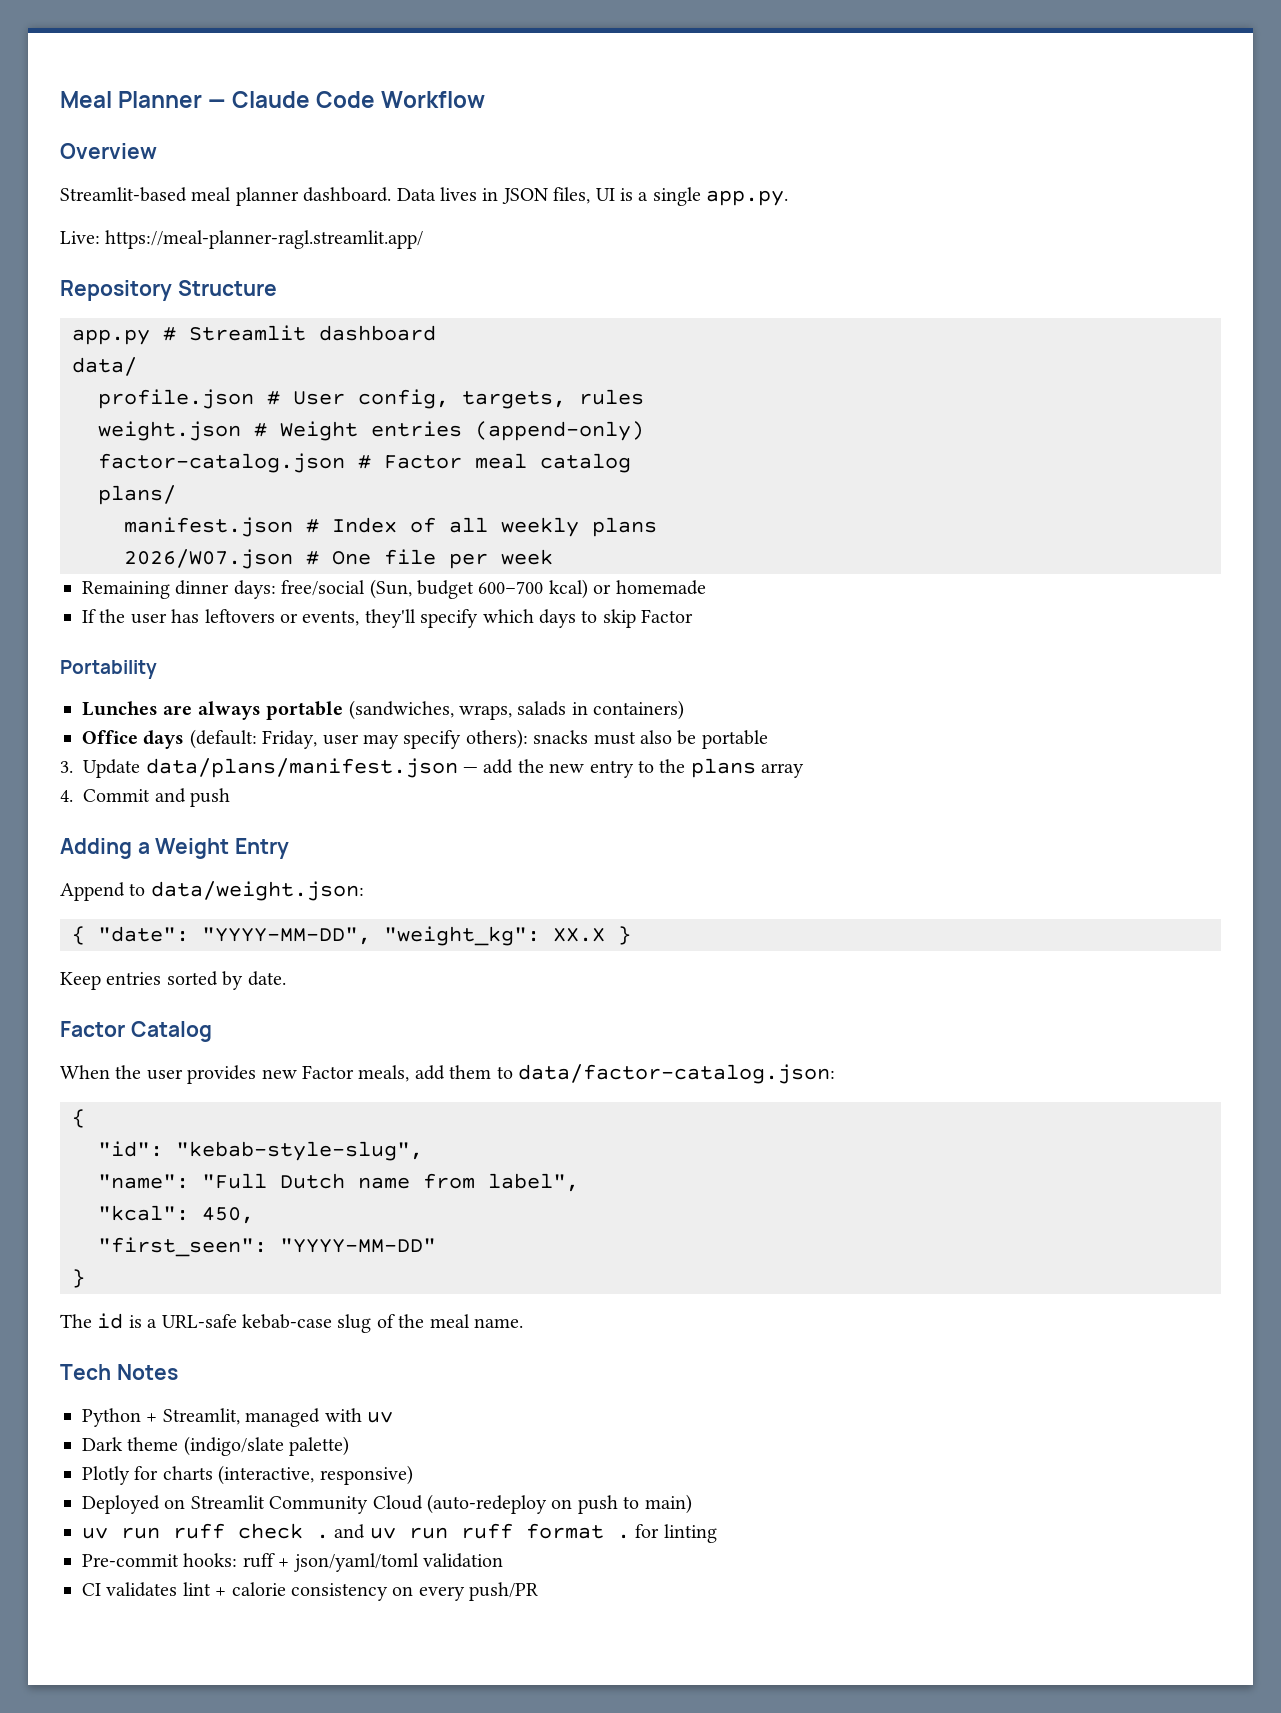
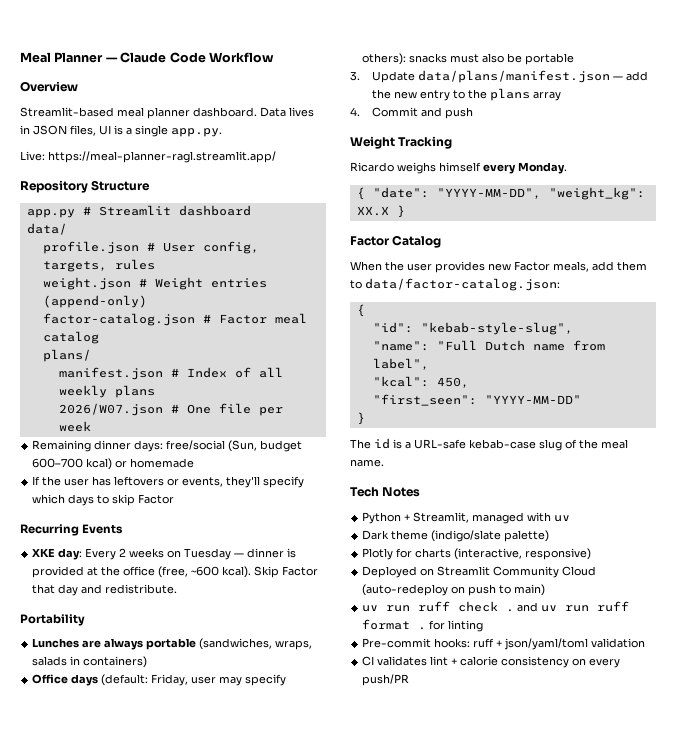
(694, 616) none -> [20,524,124,536] [32,548,297,560] [32,566,319,578] [32,584,178,596] // Recurring Events // XKE day: Every 2 weeks on Tuesday — dinner is provided at the office (free, ~600 kcal). Skip Factor that day and redistribute.
[60,838,290,859] [60,881,364,901] Adding a Weight Entry // Append to data/weight.json: -> [350,136,453,149] [350,162,567,174] Weight Tracking // Ricardo weighs himself every Monday.
[60,971,286,990] // Keep entries sorted by date. -> (405, 211) none

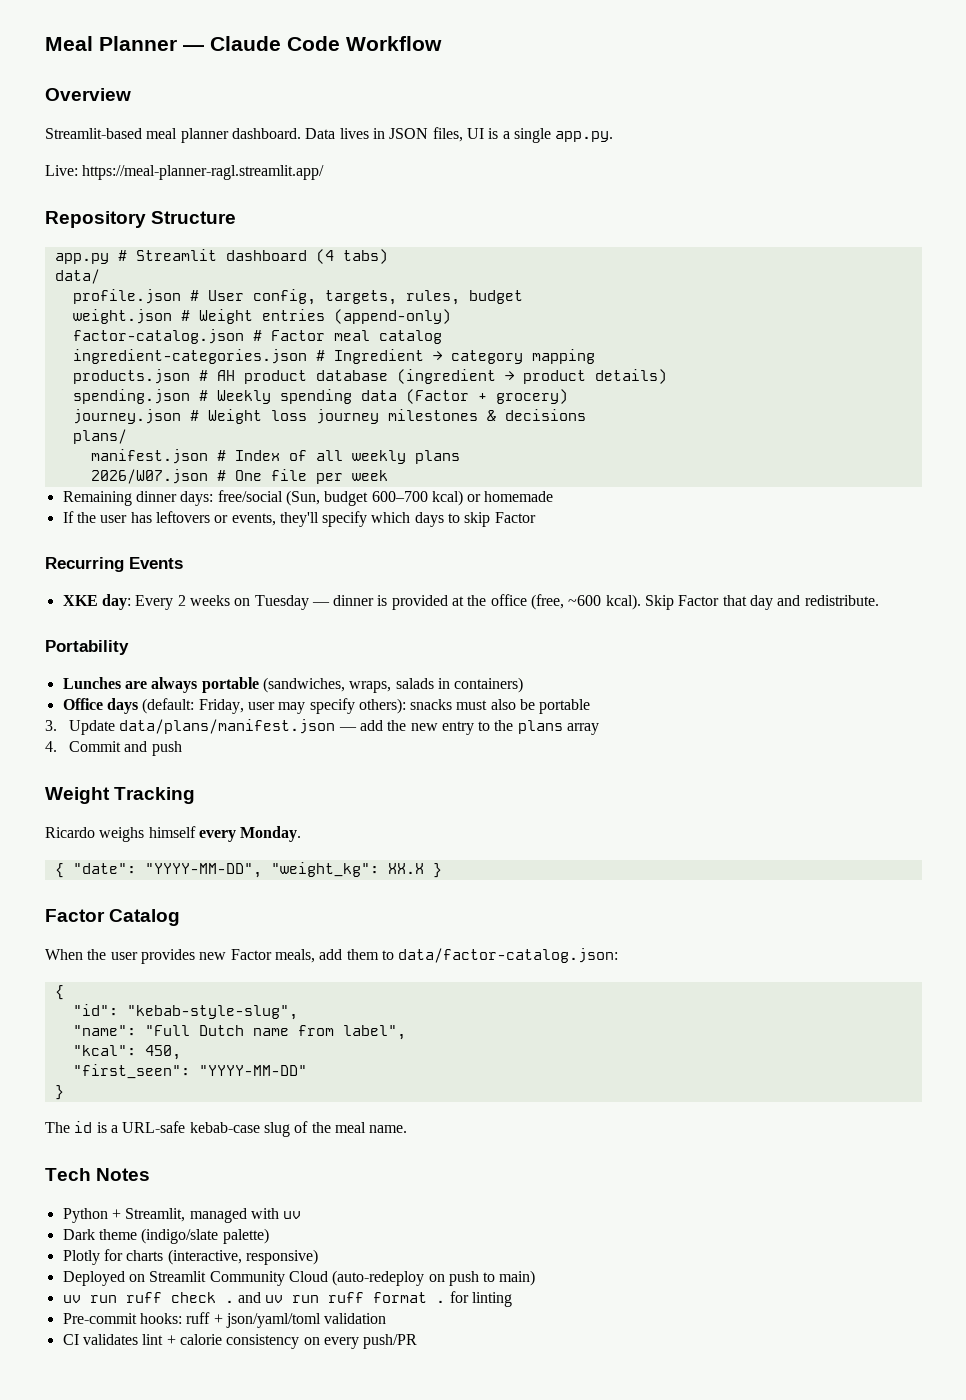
(251, 210) none -> [315,249,388,264] (4 tabs)
[114,259,155,270] rules -> [405,290,523,305] rules, budget
(99, 337) none -> [72,349,595,364] [72,369,667,384] [72,389,568,404] [72,409,586,424] // ingredient-categories.json # Ingredient → category mapping // products.json # AH product database (ingredient → product details) // spending.json # Weekly spending data (Factor + grocery) // journey.json # Weight loss journey milestones & decisions

